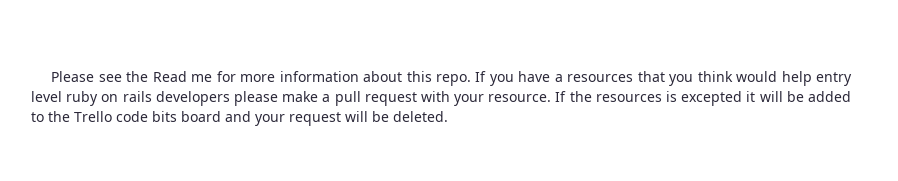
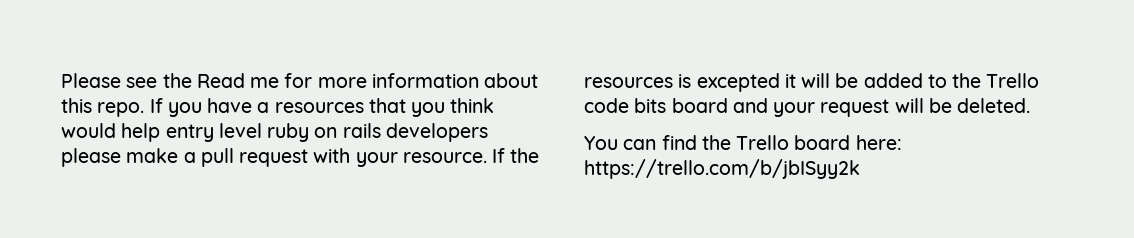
(448, 116) none -> [584,135,902,150] [584,159,860,179] // You can find the Trello board here: https://trello.com/b/jbISyy2k

